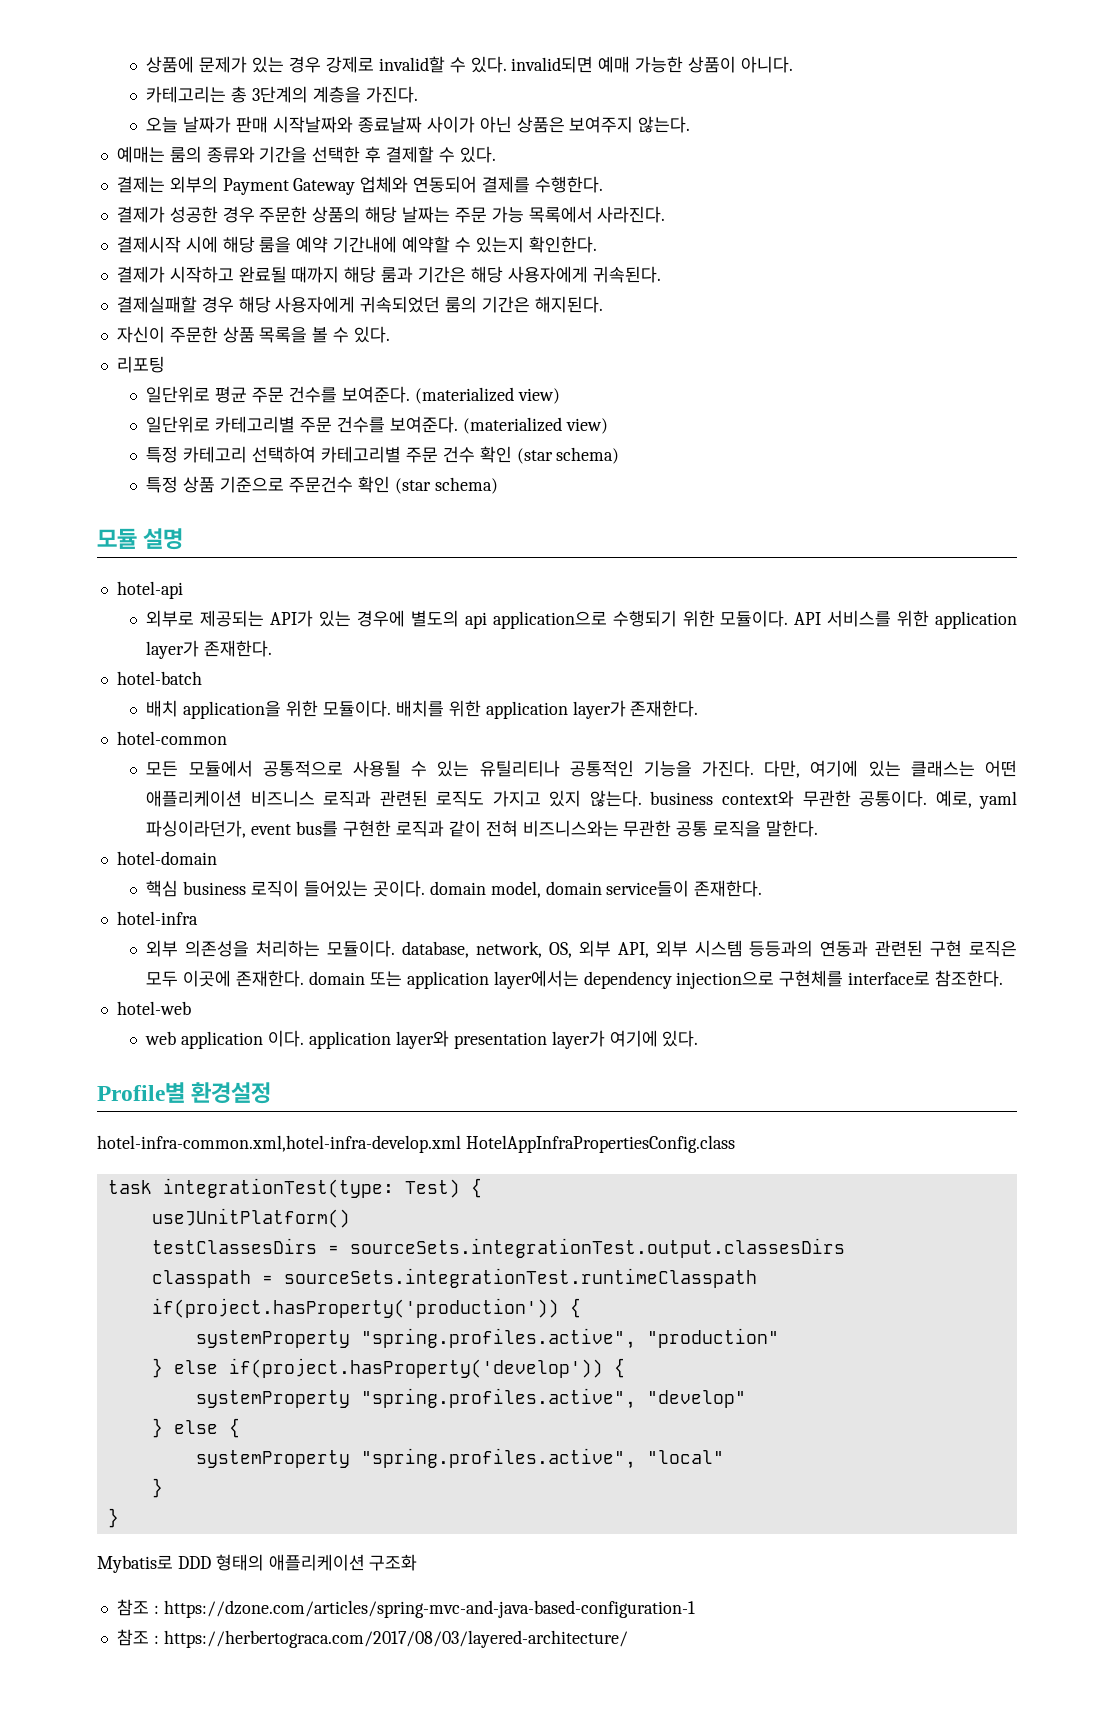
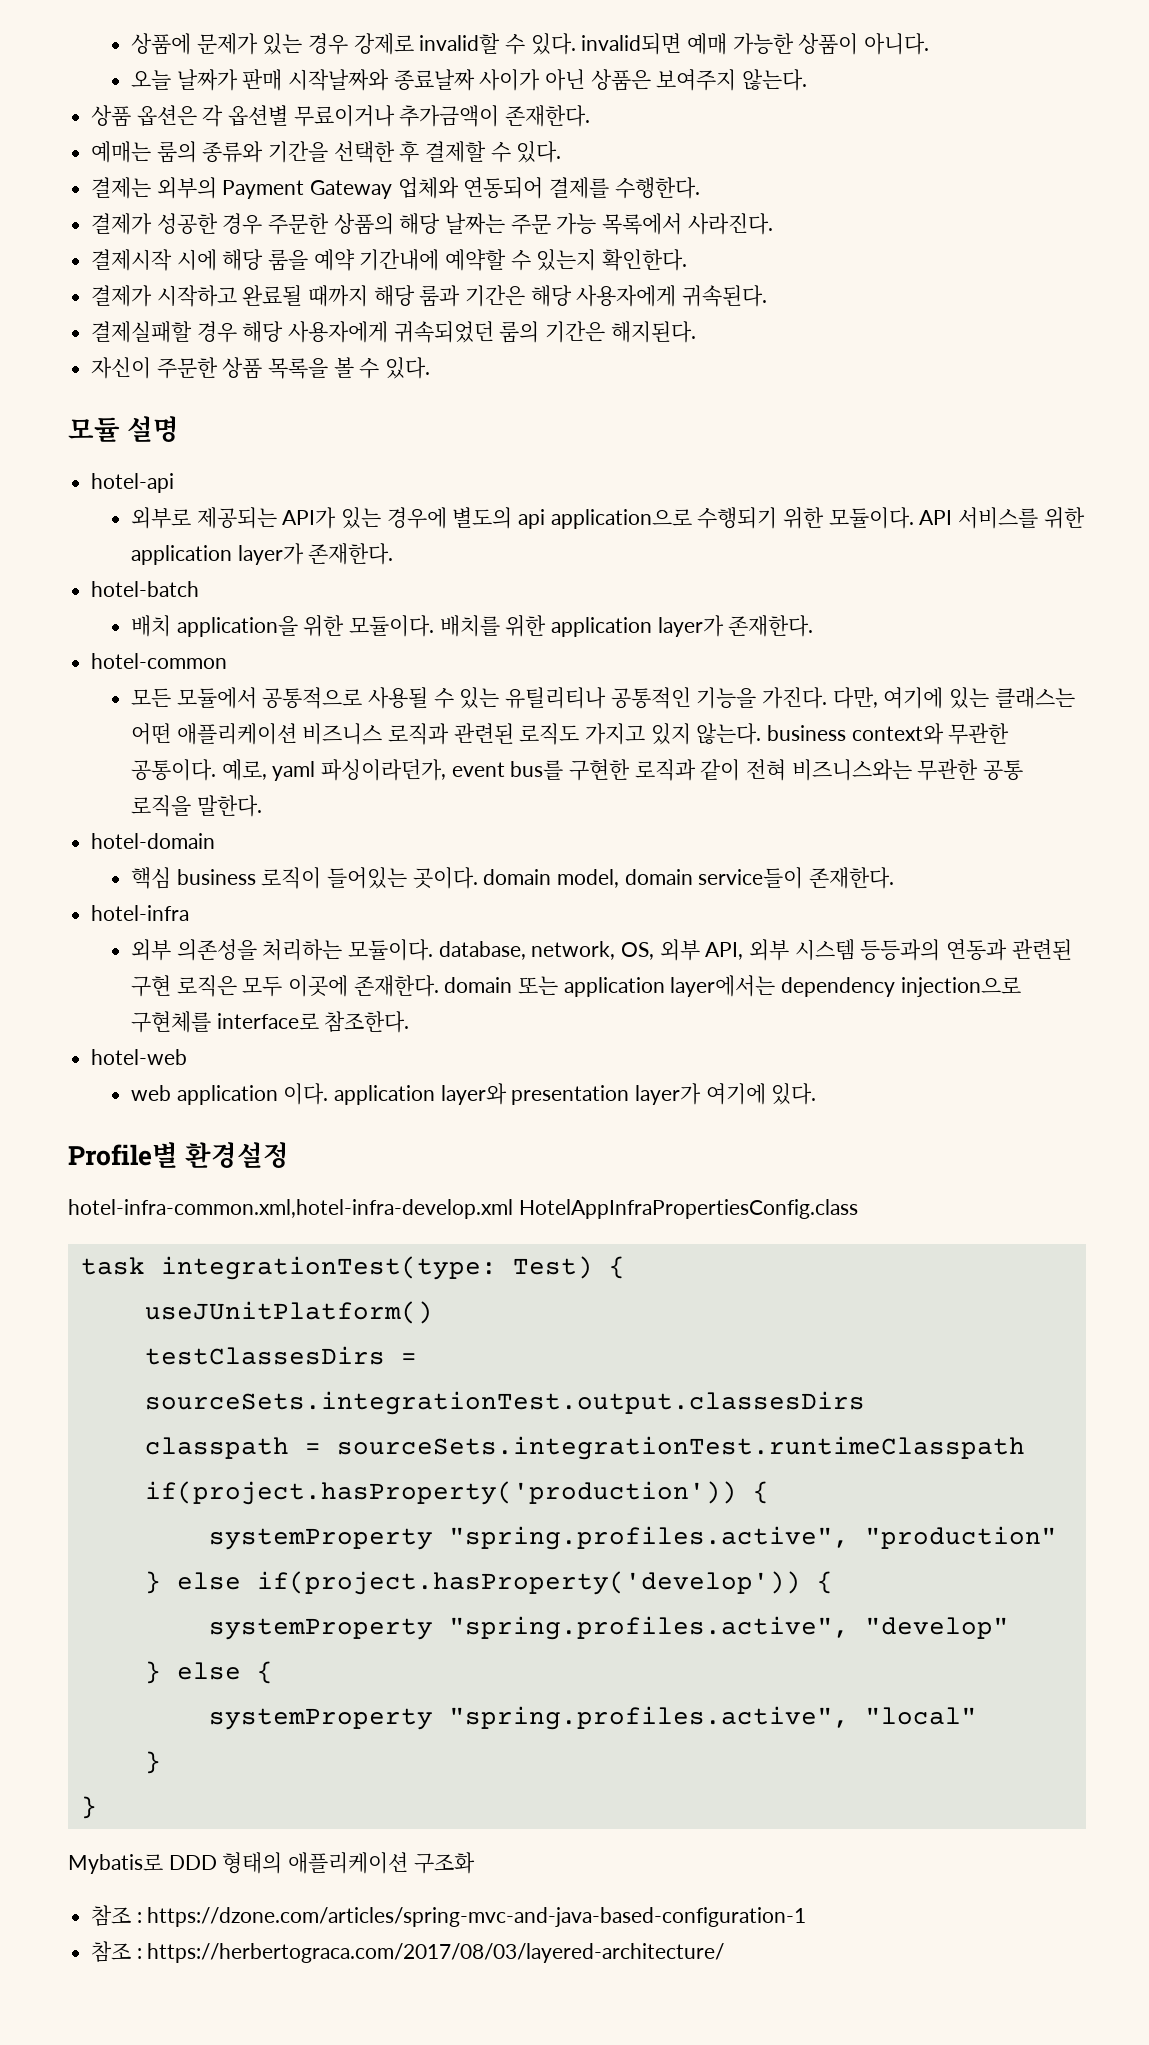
[146,86,418,103] // 카테고리는 총 3단계의 계층을 가진다. -> (930, 44) none
(691, 124) none -> [91,105,591,127] // 상품 옵션은 각 옵션별 무료이거나 추가금액이 존재한다.
[116,356,165,373] [146,386,560,404] [146,416,608,434] [146,446,620,464] [146,476,498,494] // 리포팅 // 일단위로 평균 주문 건수를 보여준다. (materialized view) // 일단위로 카테고리별 주문 건수를 보여준다. (materialized view) // 특정 카테고리 선택하여 카테고리별 주문 건수 확인 (star schema) // 특정 상품 기준으로 주문건수 확인 (star schema) -> (431, 368) none

